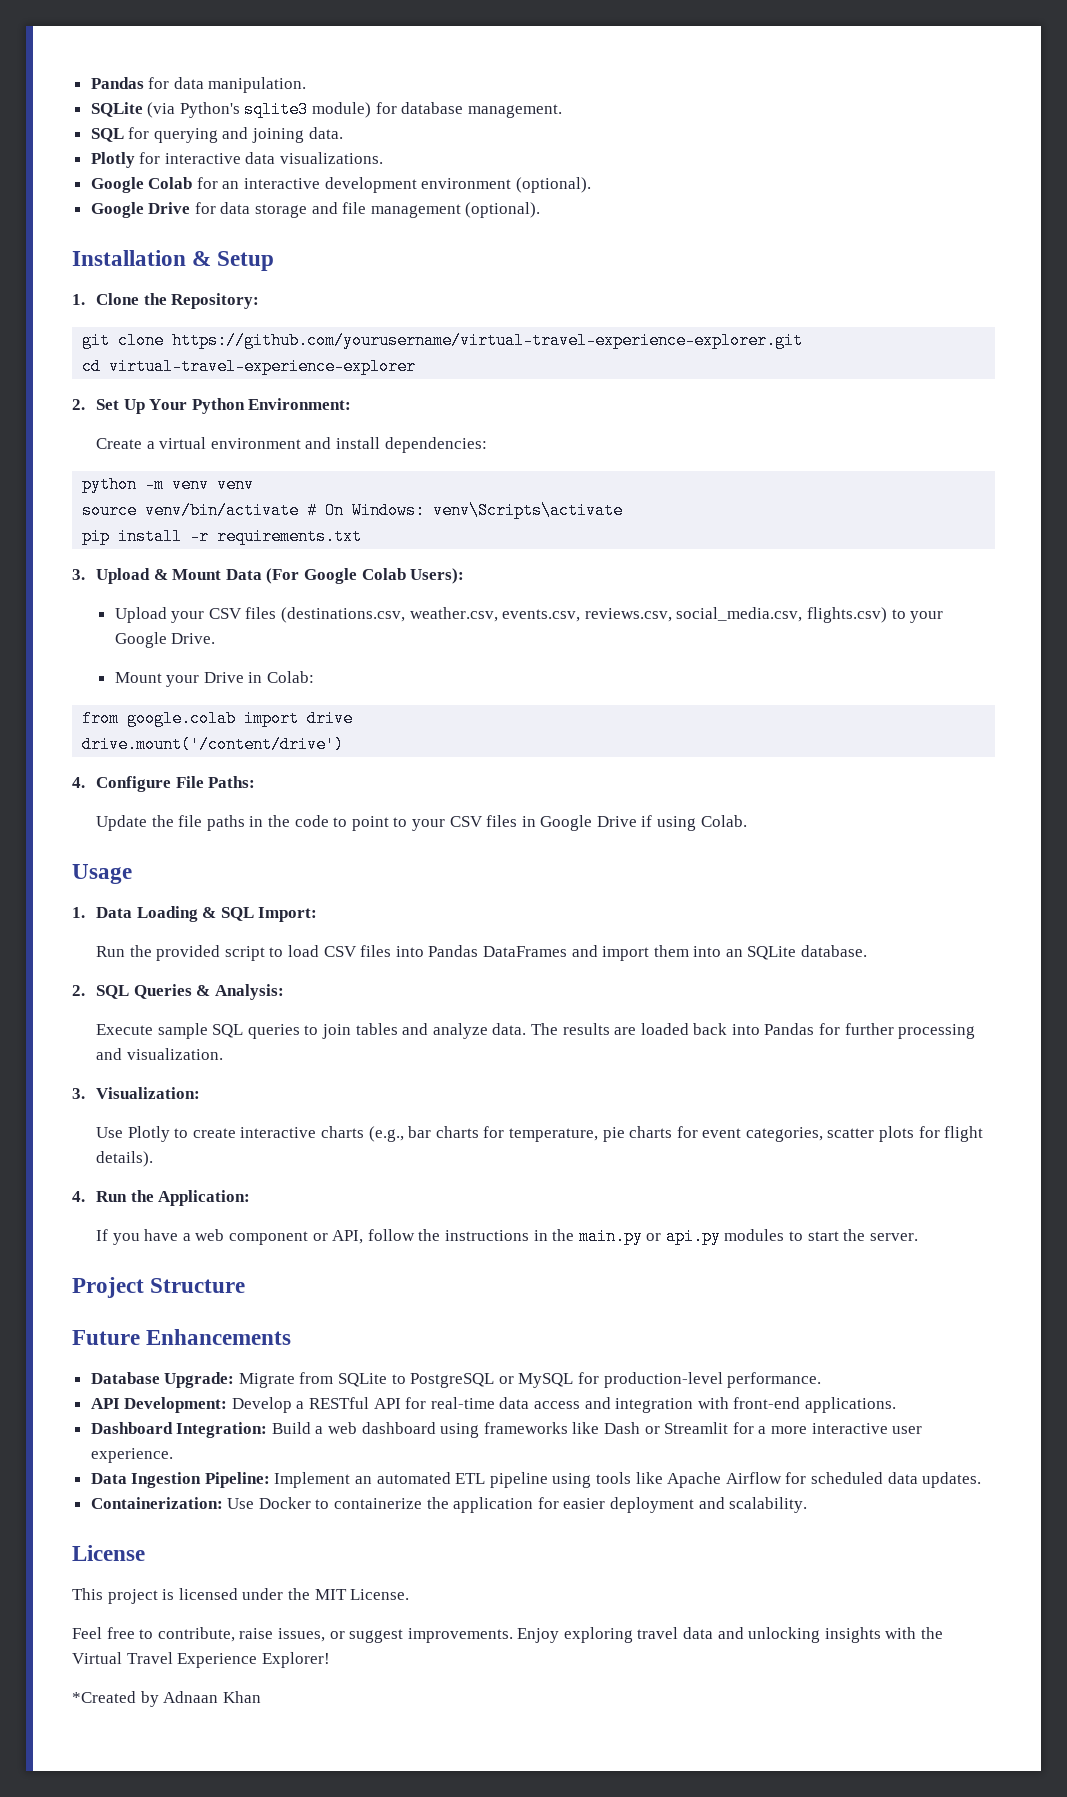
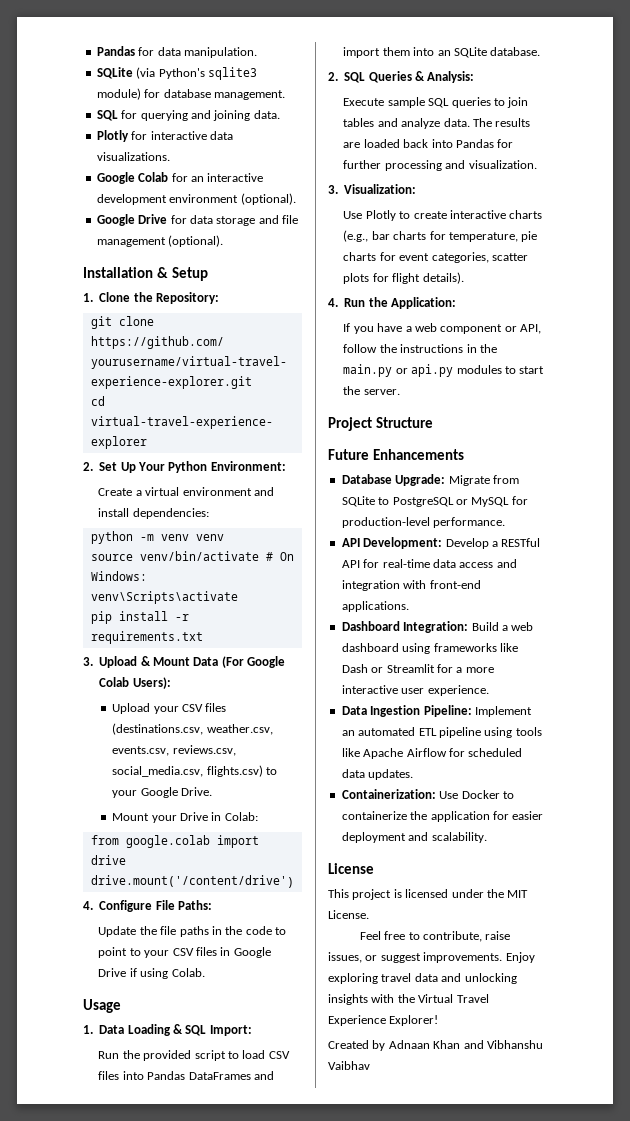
[72,1691,136,1703] *Created -> [328,1040,369,1049] Created
(261, 1697) none -> [463,1040,543,1049] [328,1061,370,1070] and Vibhanshu Vaibhav

